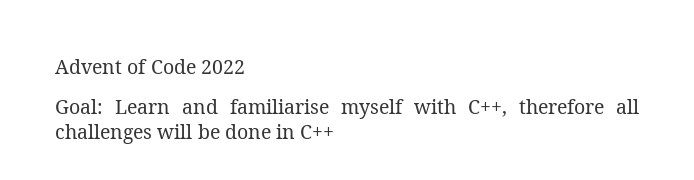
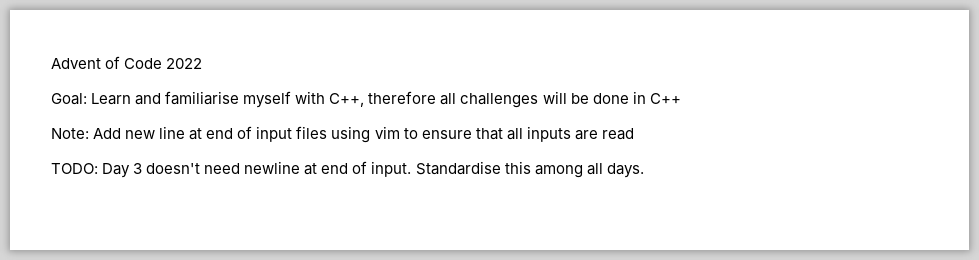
(335, 132) none -> [51,126,634,143] [51,161,644,178] // Note: Add new line at end of input files using vim to ensure that all inputs are read // TODO: Day 3 doesn't need newline at end of input. Standardise this among all days.

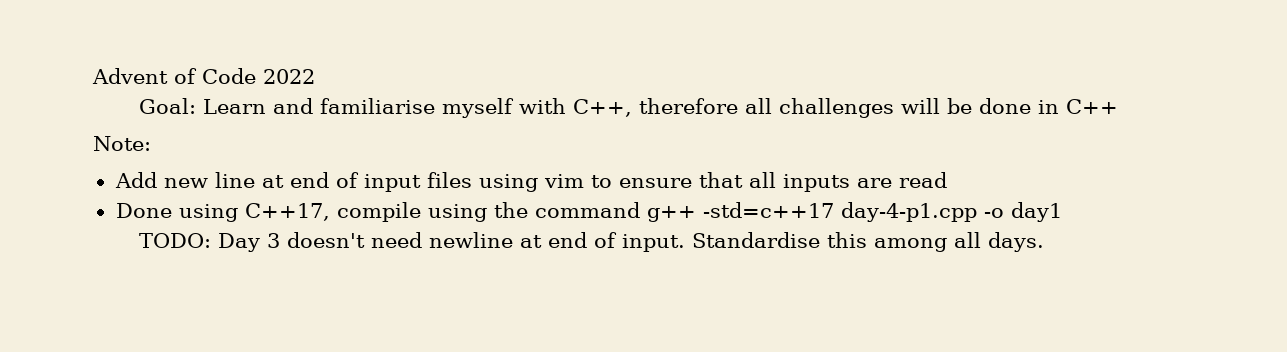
(89, 133) none -> (151, 143) //
(634, 134) none -> [115,202,1062,222] // Done using C++17, compile using the command g++ -std=c++17 day-4-p1.cpp -o day1

